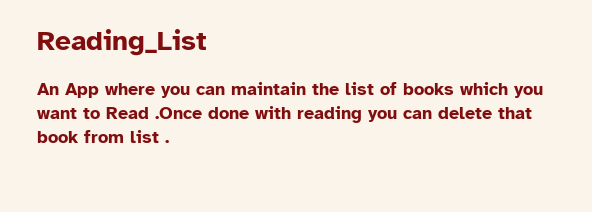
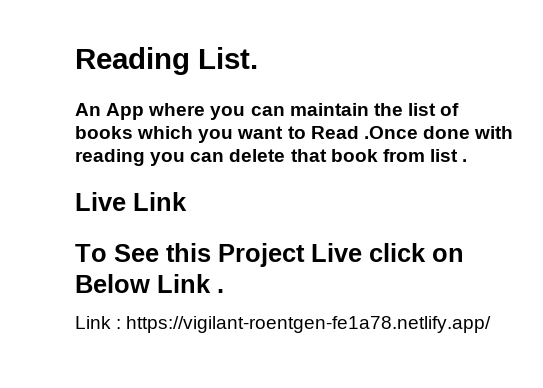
[37,29,207,56] Reading_List -> [75,47,258,75] Reading List.
(169, 141) none -> [75,192,187,211] [75,243,464,267] [75,274,224,293] [75,316,492,333] // Live Link // To See this Project Live click on Below Link . // Link : https://vigilant-roentgen-fe1a78.netlify.app/

